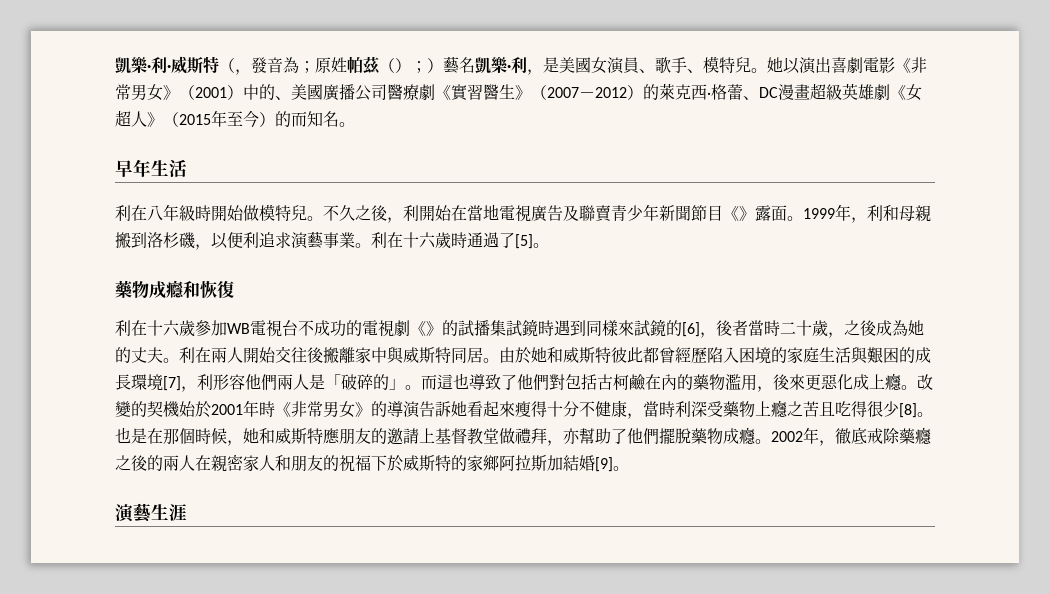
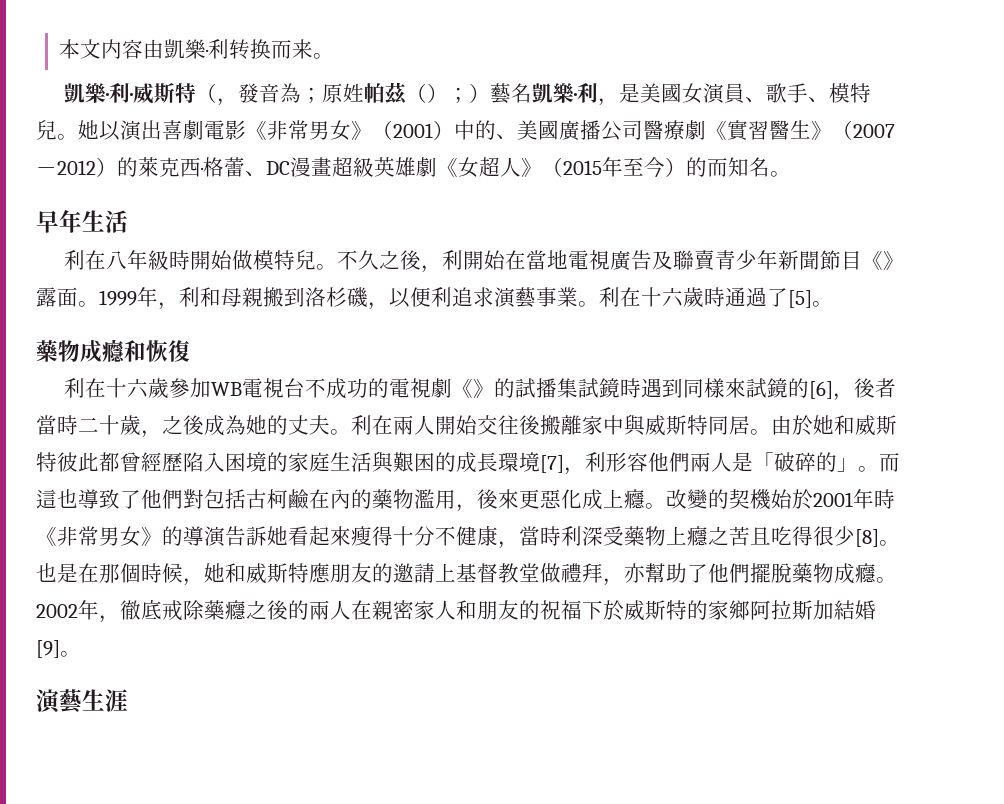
(115, 65) none -> [58,39,334,60] 本文内容由凱樂·利转换而来。 //

